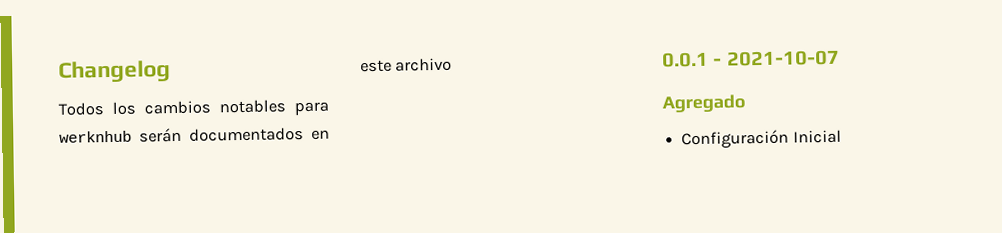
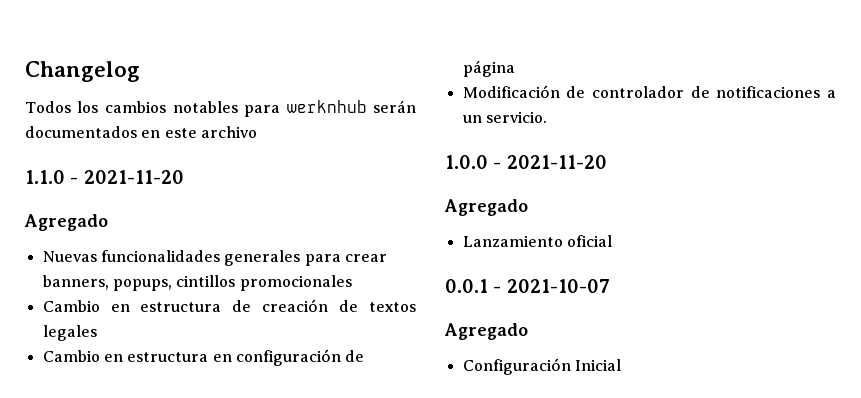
(453, 64) none -> [25,170,184,184] [24,214,108,231] [42,250,387,266] [42,275,352,291] [42,299,416,312] [42,325,97,341] [42,349,365,366] [462,60,515,77] [462,85,836,98] [462,111,547,123] [445,155,607,169] [444,199,528,216] [462,235,612,247] // 1.1.0 - 2021-11-20 // Agregado // Nuevas funcionalidades generales para crear banners, popups, cintillos promocionales // Cambio en estructura de creación de textos legales // Cambio en estructura en configuración de página // Modificación de controlador de notificaciones a un servicio. // 1.0.0 - 2021-11-20 // Agregado // Lanzamiento oficial

